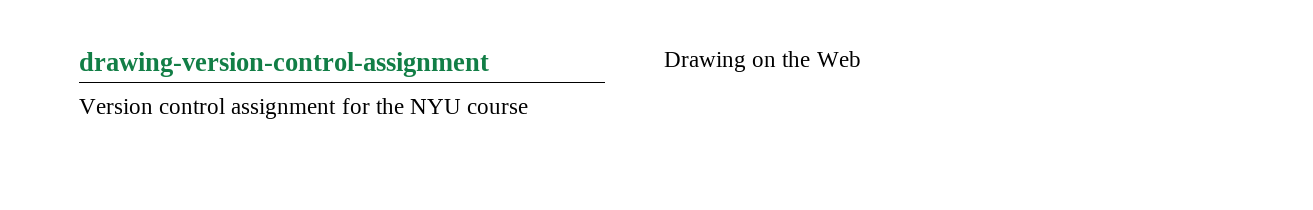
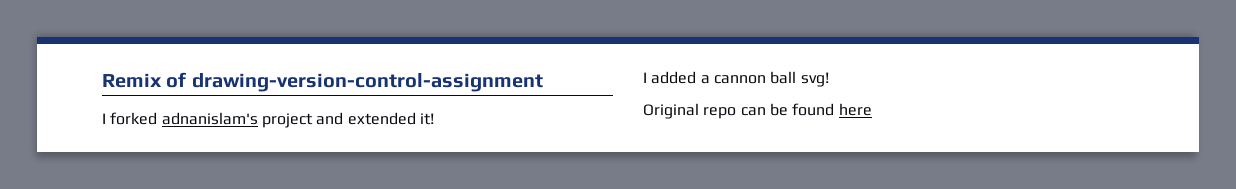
(79, 64) none -> [102,72,187,88] Remix of
[79,98,529,119] [664,51,861,72] Version control assignment for the NYU course Drawing on the Web -> [102,112,434,128] [643,71,829,87] [643,103,872,119] I forked adnanislam's project and extended it! // I added a cannon ball svg! // Original repo can be found here

